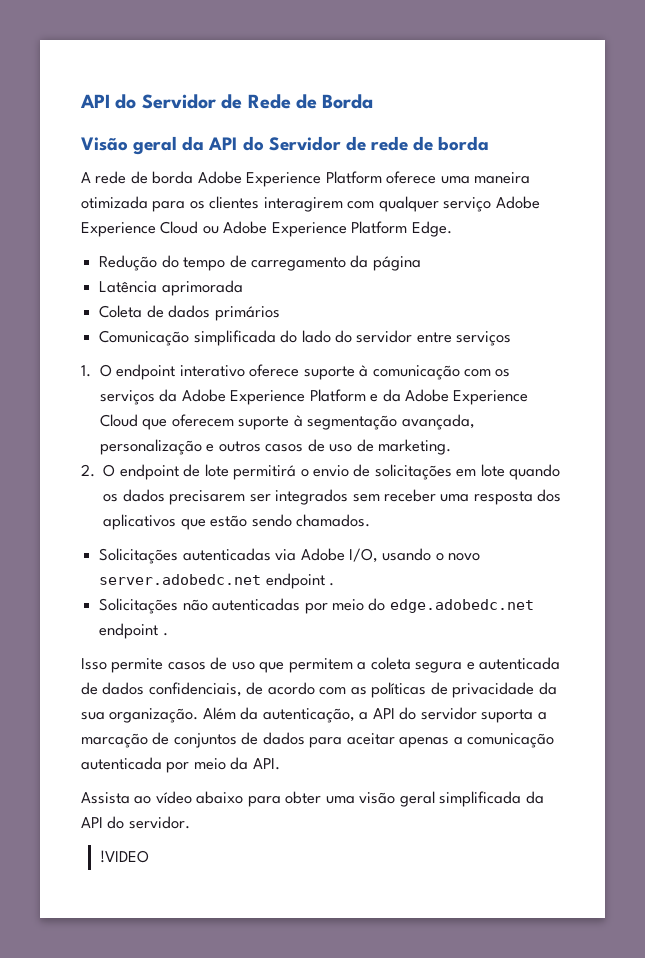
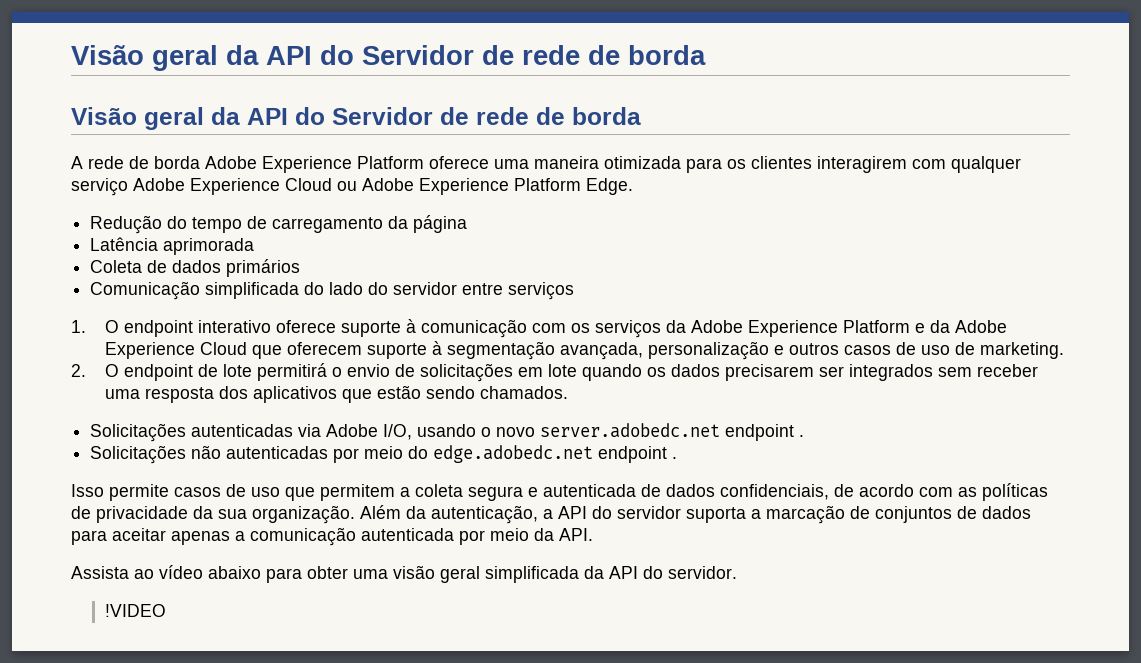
[80,94,374,109] API do Servidor de Rede de Borda -> [71,45,706,71] Visão geral da API do Servidor de rede de borda

